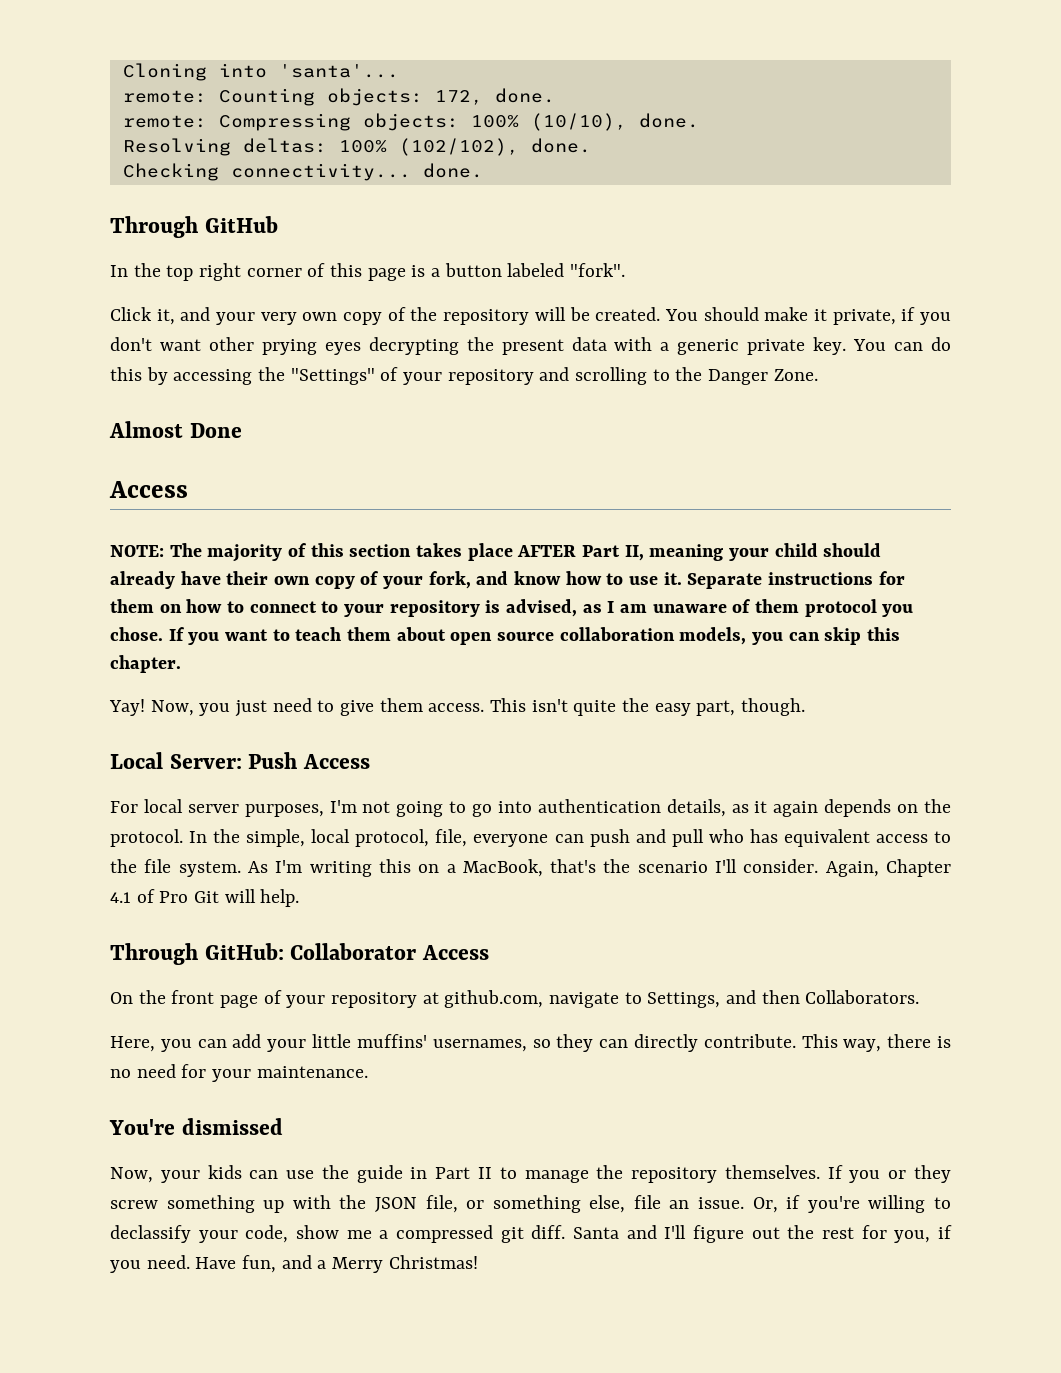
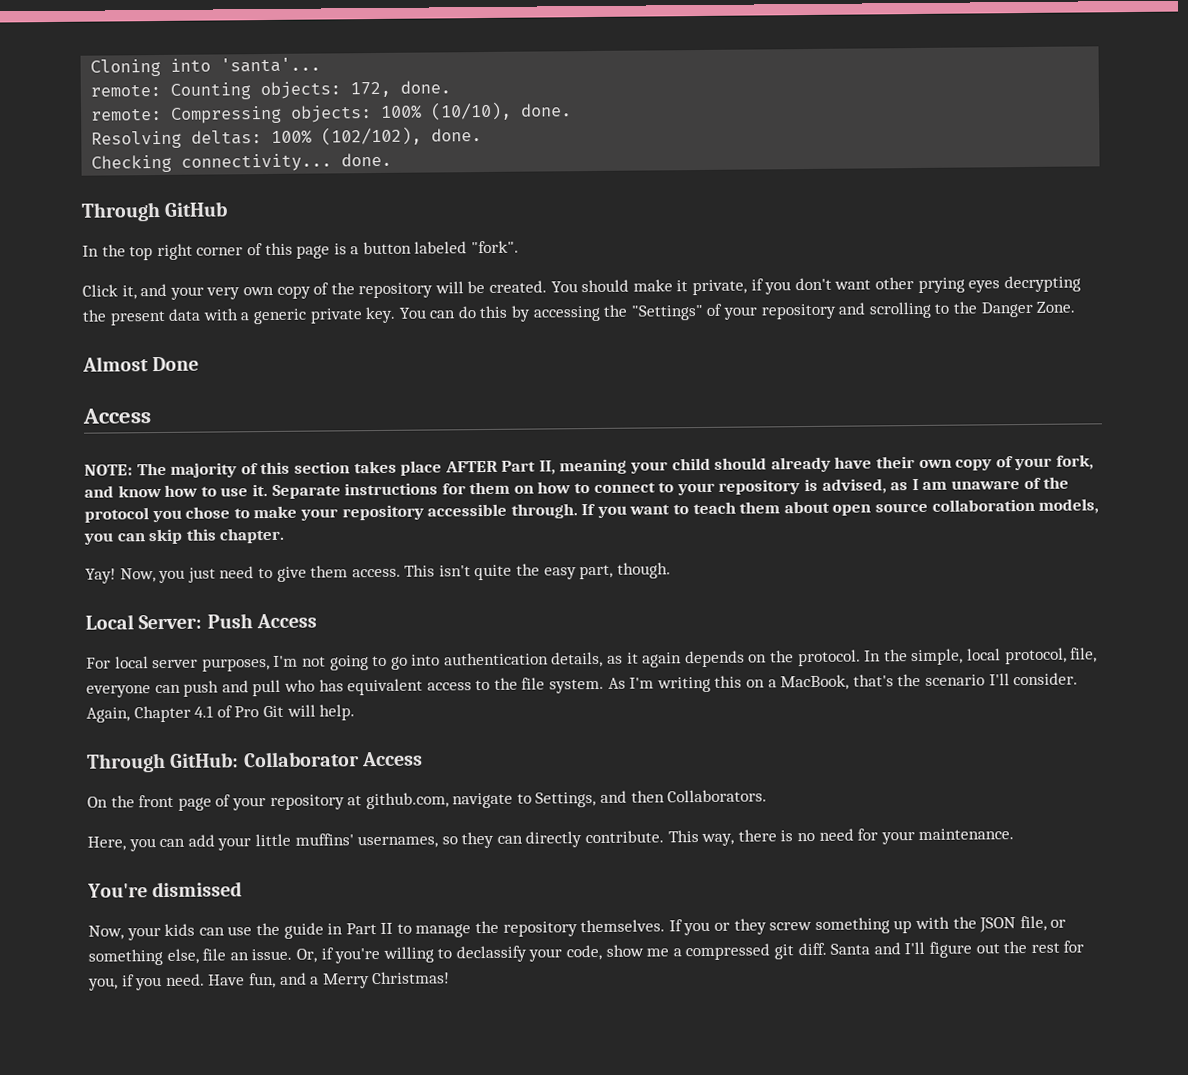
[755,599,800,613] them -> [1043,476,1070,489] the
[110,627,163,641] chose. -> [185,503,578,521] chose to make your repository accessible through.

